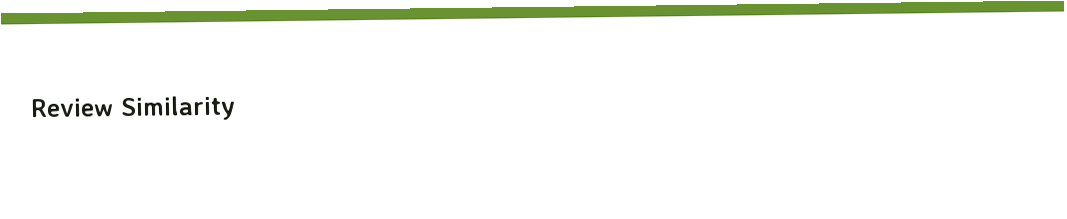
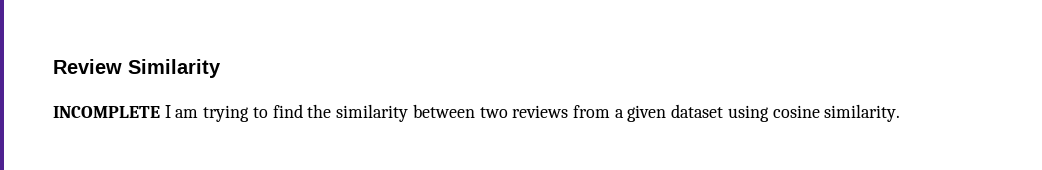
(236, 108) none -> [53,104,901,122] // INCOMPLETE I am trying to find the similarity between two reviews from a given dataset using cosine similarity.

